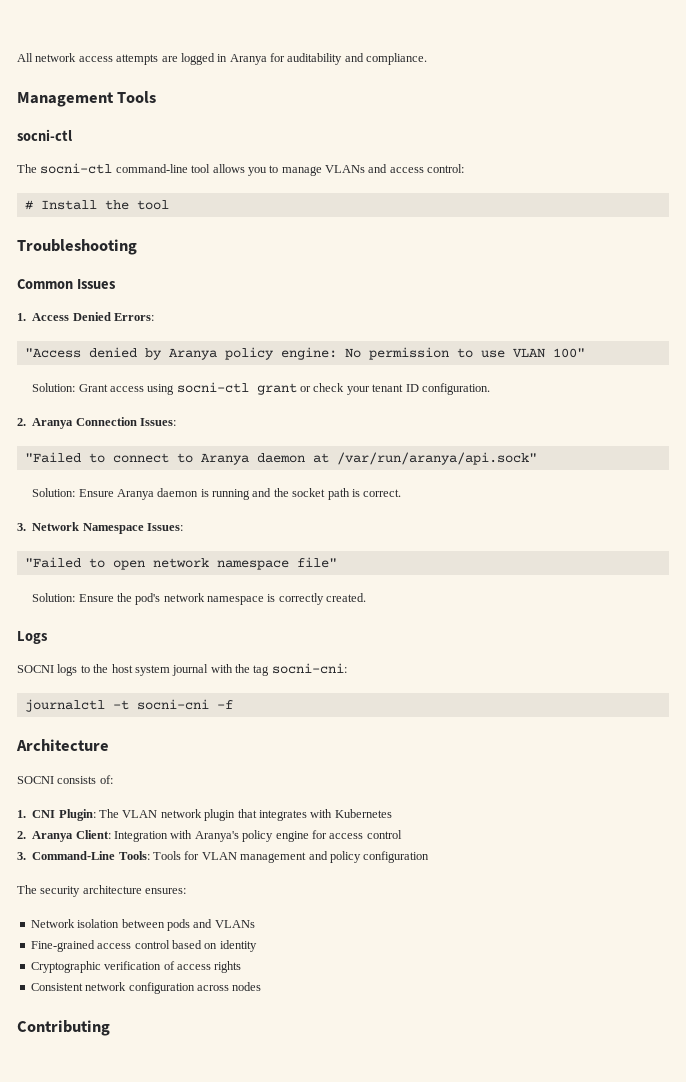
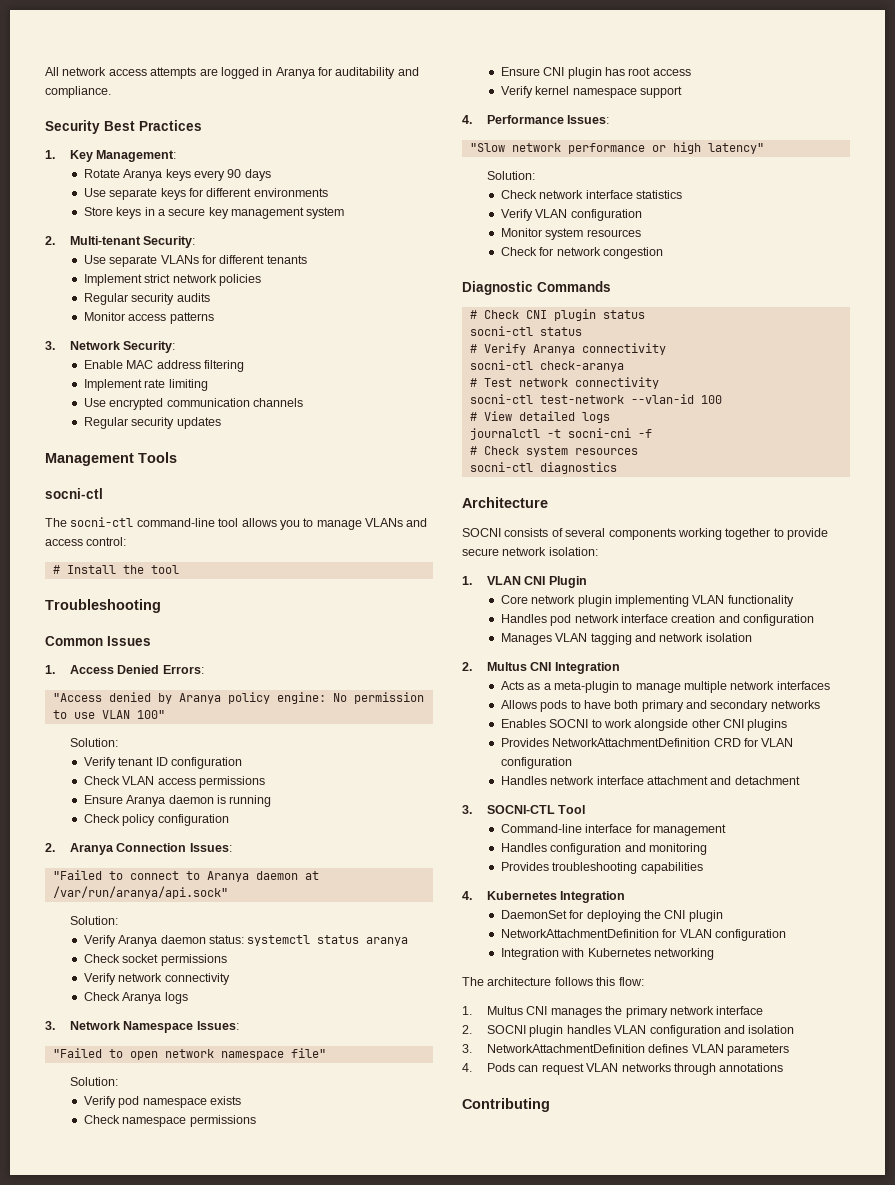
(428, 59) none -> [45,120,202,134] [45,150,177,162] [83,169,271,181] [83,188,328,200] [83,207,345,219] [45,236,196,248] [83,255,307,267] [83,274,261,286] [83,293,210,305] [83,312,214,324] [45,341,176,353] [83,360,244,372] [83,379,208,391] [83,398,303,410] [83,417,221,429] // Security Best Practices // 1. Key Management: // Rotate Aranya keys every 90 days // Use separate keys for different environments // Store keys in a secure key management system // 2. Multi-tenant Security: // Use separate VLANs for different tenants // Implement strict network policies // Regular security audits // Monitor access patterns // 3. Network Security: // Enable MAC address filtering // Implement rate limiting // Use encrypted communication channels // Regular security updates
[78,382,490,395] Grant access using socni-ctl grant or check your tenant ID configuration. -> [83,757,242,769] [83,776,265,788] [83,795,272,807] [83,814,229,826] // Verify tenant ID configuration // Check VLAN access permissions // Ensure Aranya daemon is running // Check policy configuration
[78,488,402,500] Ensure Aranya daemon is running and the socket path is correct. -> [83,935,409,947] [83,954,227,966] [83,973,230,985] [83,992,188,1004] // Verify Aranya daemon status: systemctl status aranya // Check socket permissions // Verify network connectivity // Check Aranya logs
[78,593,367,605] [17,631,48,644] [17,663,347,676] [24,699,233,712] [16,739,109,751] [17,775,113,784] [17,809,392,821] [17,830,402,842] [17,851,430,863] [17,885,187,897] [30,919,255,931] [30,940,257,952] [30,961,242,973] [30,982,262,994] Ensure the pod's network namespace is correctly created. // Logs // SOCNI logs to the host system journal with the tag socni-cni: // journalctl -t socni-cni -f // Architecture // SOCNI consists of: // 1. CNI Plugin: The VLAN network plugin that integrates with Kubernetes // 2. Aranya Client: Integration with Aranya's policy engine for access control // 3. Command-Line Tools: Tools for VLAN management and policy configuration // The security architecture ensures: // Network isolation between pods and VLANs // Fine-grained access control based on identity // Cryptographic verification of access rights // Consistent network configuration across nodes -> [83,1096,241,1108] [83,1115,256,1127] [500,67,691,79] [500,86,682,98] [462,115,610,124] [469,142,764,154] [486,171,535,180] [500,190,682,199] [500,209,642,221] [500,228,641,240] [500,247,663,259] [462,281,611,295] [469,309,645,321] [469,326,582,336] [469,343,666,355] [469,360,624,372] [469,377,659,389] [469,394,722,404] [469,411,610,423] [469,428,652,440] [469,446,638,457] [469,462,617,474] [462,497,548,508] [462,528,828,540] [462,547,598,556] [462,576,587,588] [500,595,794,607] [500,614,814,626] [500,633,752,645] [462,662,620,674] [500,681,830,693] [500,700,820,712] [500,719,788,731] [500,738,794,747] [500,757,572,769] [500,776,800,785] [462,805,586,814] [500,824,726,836] [500,843,707,855] [500,862,703,874] [462,891,626,903] [500,910,723,922] [500,929,786,941] [500,948,714,960] [462,977,644,986] [462,1006,764,1018] [462,1025,795,1037] [462,1044,790,1056] [462,1063,784,1075] // Verify pod namespace exists // Check namespace permissions // Ensure CNI plugin has root access // Verify kernel namespace support // 4. Performance Issues: // "Slow network performance or high latency" // Solution: // Check network interface statistics // Verify VLAN configuration // Monitor system resources // Check for network congestion // Diagnostic Commands // # Check CNI plugin status // socni-ctl status // # Verify Aranya connectivity // socni-ctl check-aranya // # Test network connectivity // socni-ctl test-network --vlan-id 100 // # View detailed logs // journalctl -t socni-cni -f // # Check system resources // socni-ctl diagnostics // Architecture // SOCNI consists of several components working together to provide secure network isolation: // 1. VLAN CNI Plugin // Core network plugin implementing VLAN functionality // Handles pod network interface creation and configuration // Manages VLAN tagging and network isolation // 2. Multus CNI Integration // Acts as a meta-plugin to manage multiple network interfaces // Allows pods to have both primary and secondary networks // Enables SOCNI to work alongside other CNI plugins // Provides NetworkAttachmentDefinition CRD for VLAN configuration // Handles network interface attachment and detachment // 3. SOCNI-CTL Tool // Command-line interface for management // Handles configuration and monitoring // Provides troubleshooting capabilities // 4. Kubernetes Integration // DaemonSet for deploying the CNI plugin // NetworkAttachmentDefinition for VLAN configuration // Integration with Kubernetes networking // The architecture follows this flow: // 1. Multus CNI manages the primary network interface // 2. SOCNI plugin handles VLAN configuration and isolation // 3. NetworkAttachmentDefinition defines VLAN parameters // 4. Pods can request VLAN networks through annotations

